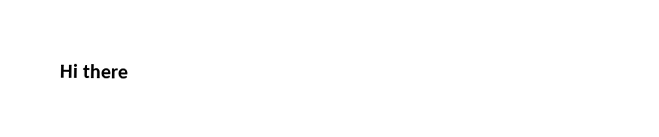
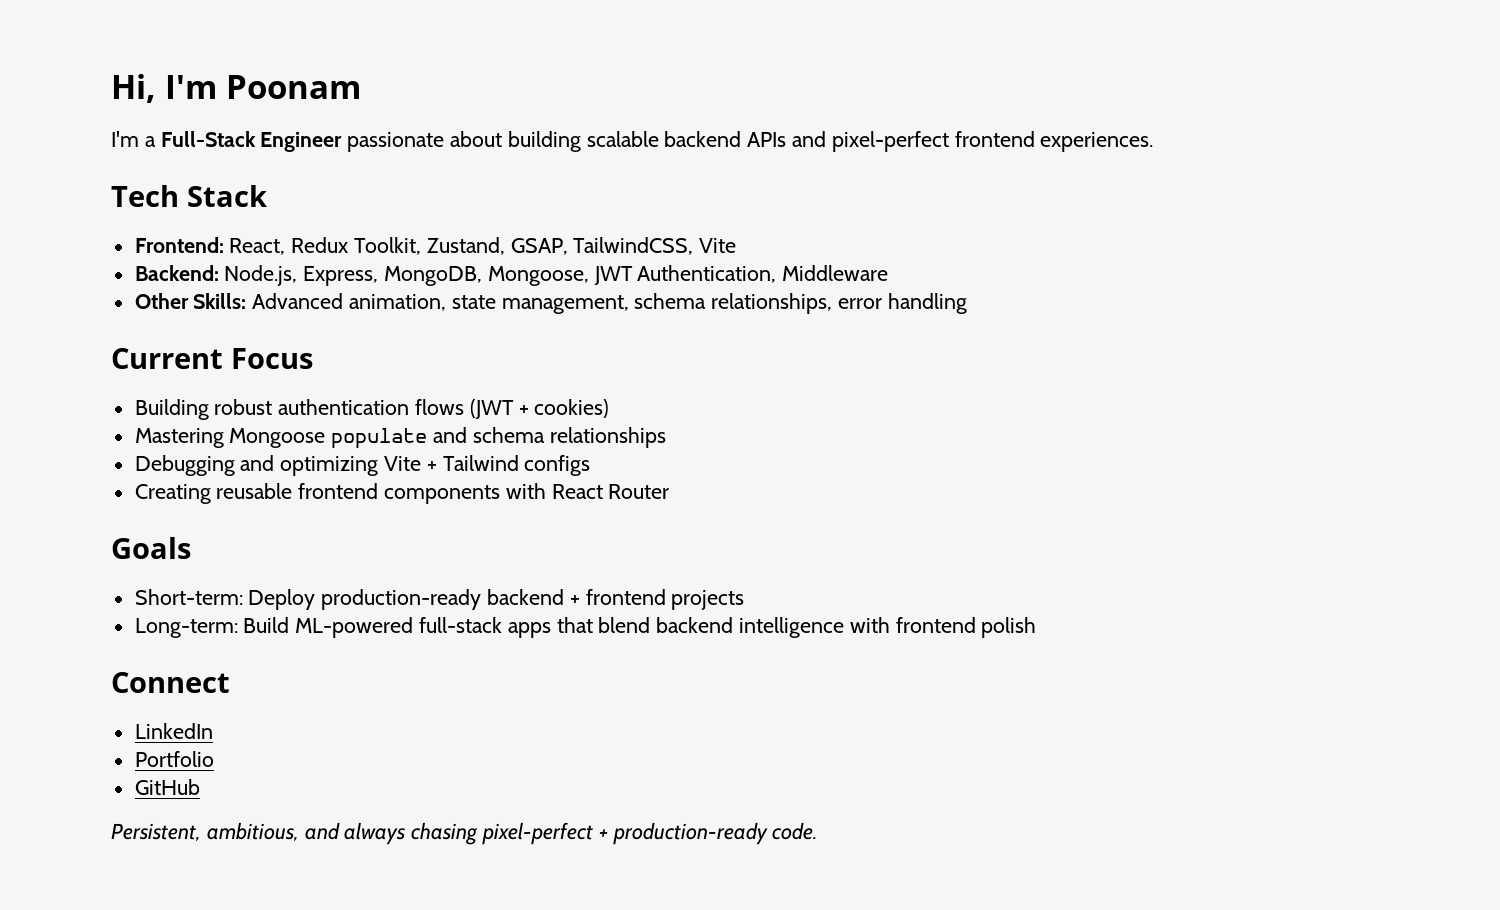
[59,63,130,79] Hi there -> [111,74,361,103] [111,131,1154,152] [111,185,267,207] [134,237,737,255] [134,265,889,286] [134,293,967,314] [111,348,313,369] [134,399,610,420] [134,427,666,449] [134,455,591,476] [134,483,670,504] [111,537,191,559] [134,589,745,610] [134,617,1037,638] [111,672,230,693] [134,723,213,739] [134,751,214,767] [134,779,200,795] [111,822,818,845] Hi, I'm Poonam // I'm a Full-Stack Engineer passionate about building scalable backend APIs and pixel-perfect frontend experiences. // Tech Stack // Frontend: React, Redux Toolkit, Zustand, GSAP, TailwindCSS, Vite // Backend: Node.js, Express, MongoDB, Mongoose, JWT Authentication, Middleware // Other Skills: Advanced animation, state management, schema relationships, error handling // Current Focus // Building robust authentication flows (JWT + cookies) // Mastering Mongoose populate and schema relationships // Debugging and optimizing Vite + Tailwind configs // Creating reusable frontend components with React Router // Goals // Short-term: Deploy production-ready backend + frontend projects // Long-term: Build ML-powered full-stack apps that blend backend intelligence with frontend polish // Connect // LinkedIn // Portfolio // GitHub // Persistent, ambitious, and always chasing pixel-perfect + production-ready code.

